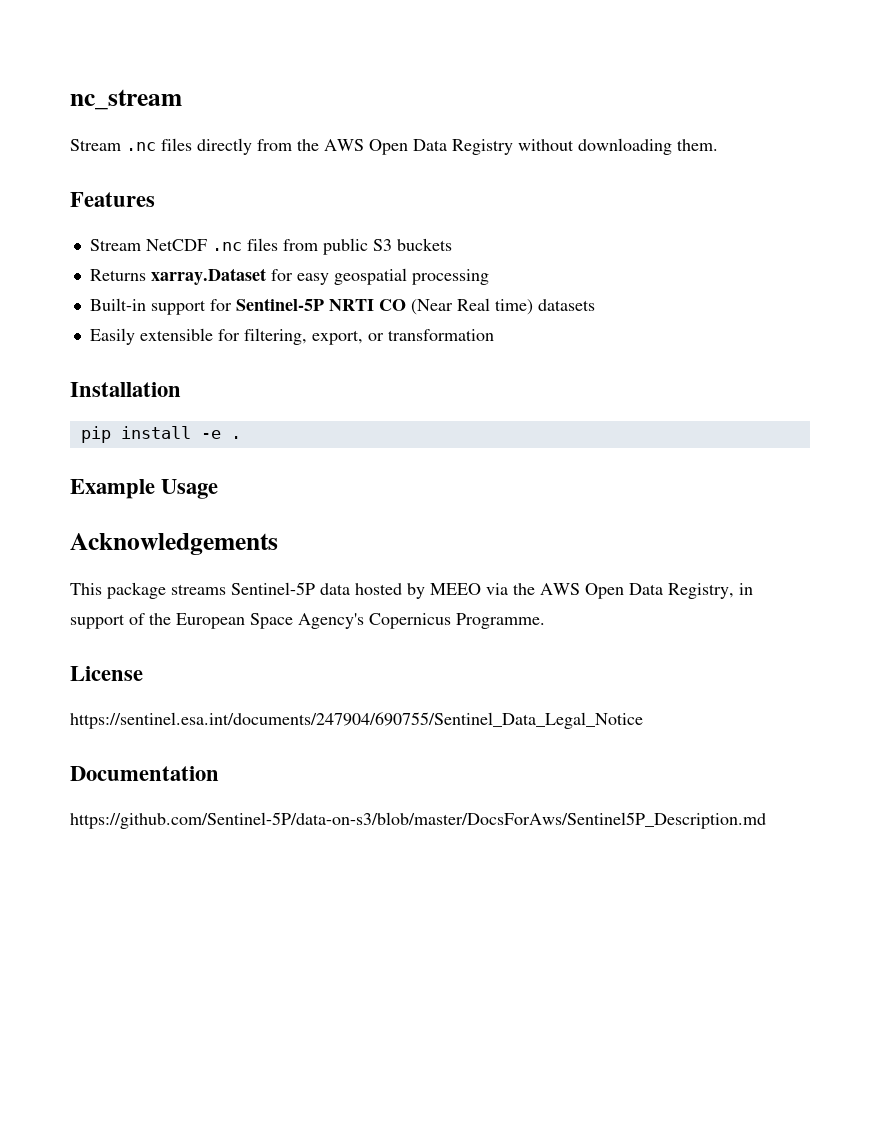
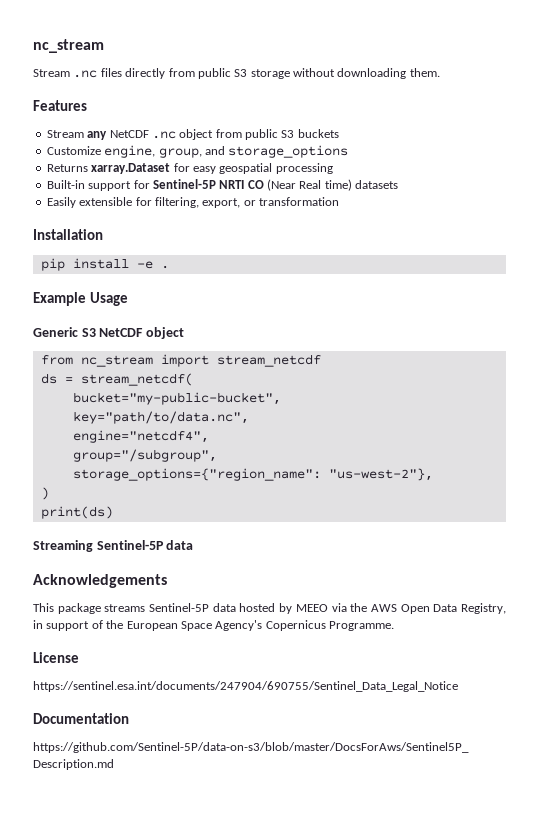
[297,139,513,155] the AWS Open Data Registry -> [197,68,290,79] public S3 storage
(141, 245) none -> [87,131,108,140] any
[246,238,278,251] files -> [179,129,214,140] object
(452, 244) none -> [46,145,349,158] // Customize engine, group, and storage_options
(219, 489) none -> [33,327,184,339] [40,354,321,367] [40,373,193,386] [72,392,281,405] [72,411,249,424] [72,430,209,443] [72,449,217,462] [72,468,433,481] [40,487,49,500] [40,506,113,519] [33,540,194,552] // Generic S3 NetCDF object // from nc_stream import stream_netcdf // ds = stream_netcdf( // bucket="my-public-bucket", // key="path/to/data.nc", // engine="netcdf4", // group="/subgroup", // storage_options={"region_name": "us-west-2"}, // ) // print(ds) // Streaming Sentinel-5P data

